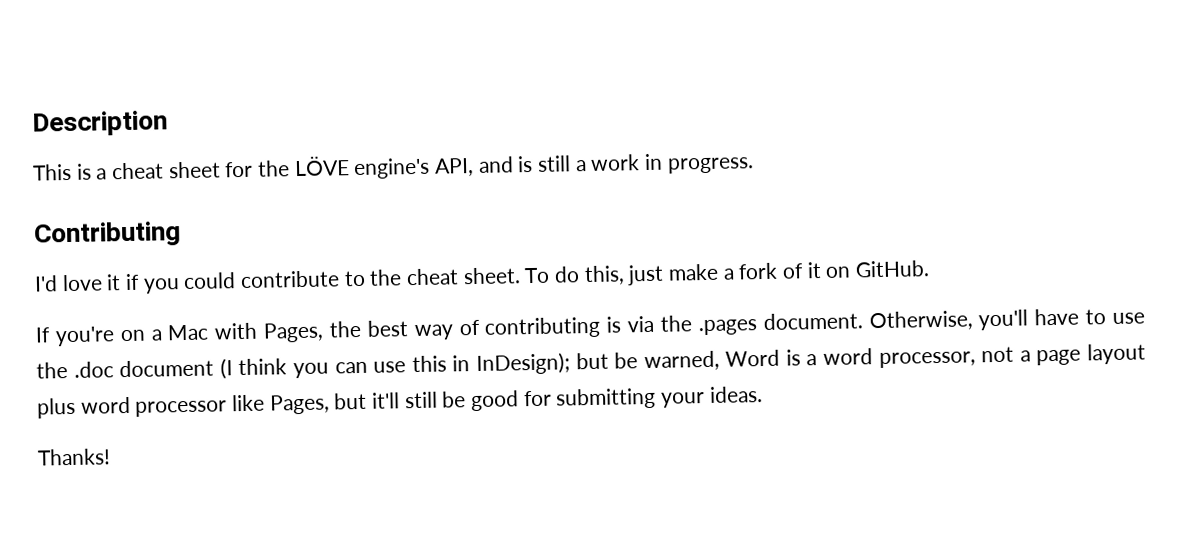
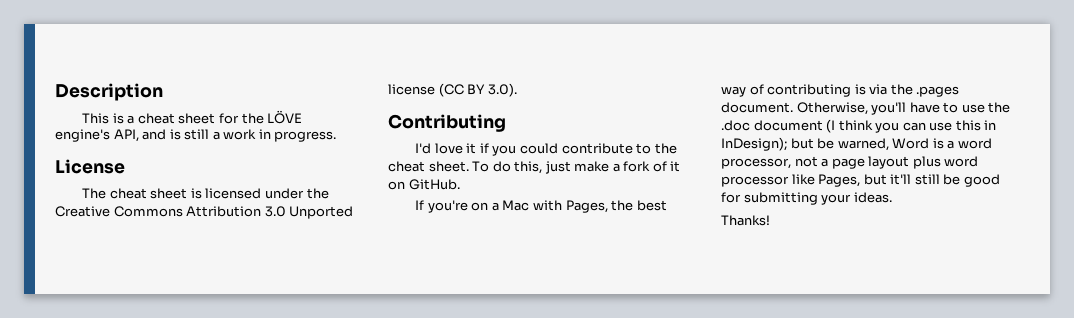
(754, 165) none -> [55,159,125,174] [82,188,329,199] [55,206,354,219] [388,83,517,97] // License // The cheat sheet is licensed under the Creative Commons Attribution 3.0 Unported license (CC BY 3.0).

